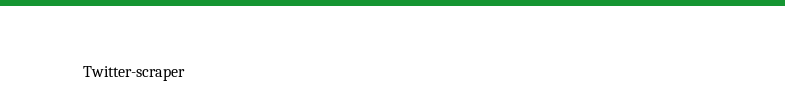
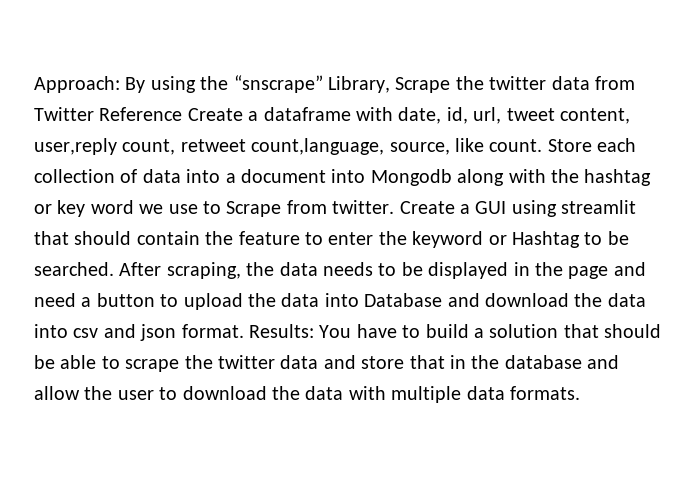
[83,66,185,81] Twitter-scraper -> [34,75,635,93] [34,107,630,124] [34,138,637,155] [34,169,652,186] [34,200,637,217] [34,231,629,248] [34,262,646,279] [34,293,646,310] [34,324,662,341] [34,355,620,372] [34,386,580,403] Approach: By using the “snscrape” Library, Scrape the twitter data from Twitter Reference Create a dataframe with date, id, url, tweet content, user,reply count, retweet count,language, source, like count. Store each collection of data into a document into Mongodb along with the hashtag or key word we use to Scrape from twitter. Create a GUI using streamlit that should contain the feature to enter the keyword or Hashtag to be searched. After scraping, the data needs to be displayed in the page and need a button to upload the data into Database and download the data into csv and json format. Results: You have to build a solution that should be able to scrape the twitter data and store that in the database and allow the user to download the data with multiple data formats.

